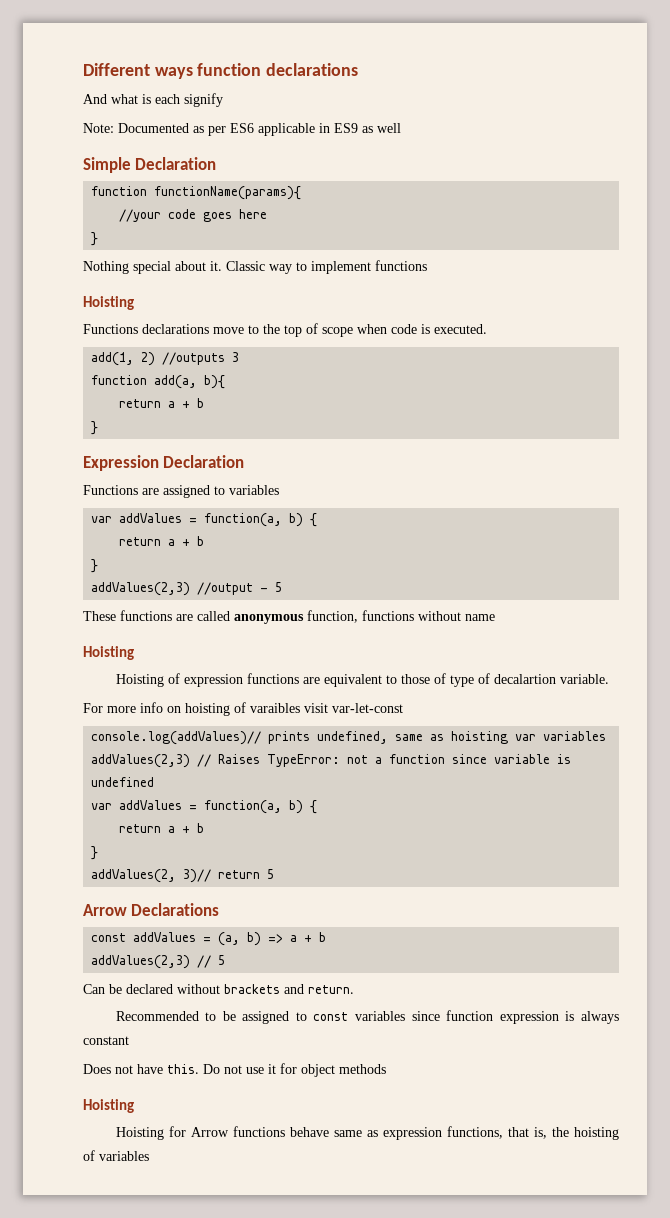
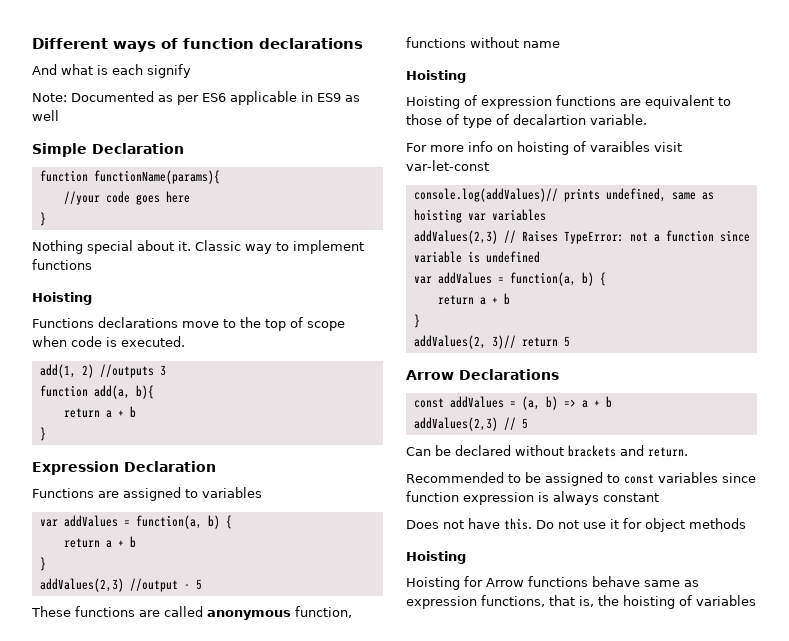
(193, 73) none -> [161,38,178,49] of

